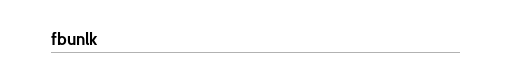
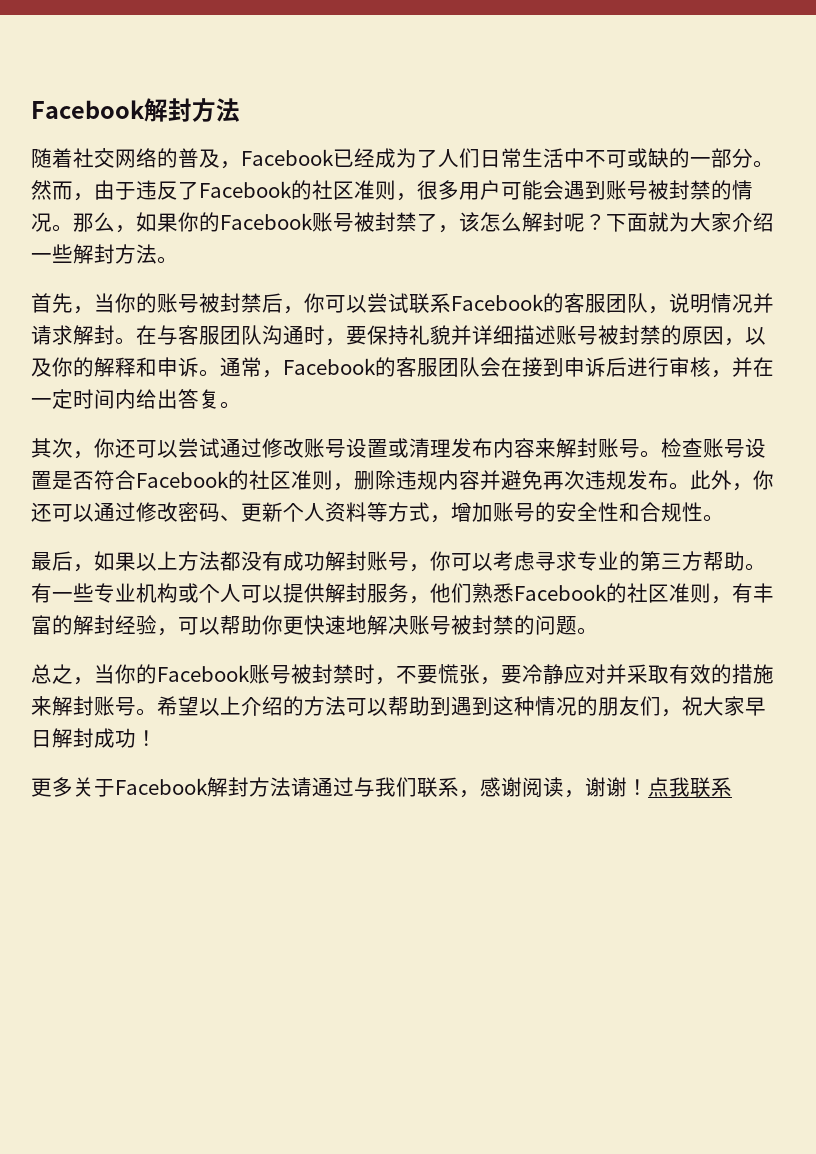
[51,32,98,45] fbunlk -> [31,98,240,122] [31,148,774,169] [31,180,753,201] [31,212,774,233] [31,244,178,264] [31,293,774,314] [31,325,766,346] [31,357,774,378] [31,389,241,409] [31,438,766,459] [31,470,774,491] [31,502,724,523] [31,551,766,572] [31,583,774,604] [31,615,598,636] [31,664,774,685] [31,696,766,717] [31,728,157,748] [31,777,732,798] Facebook解封方法 // 随着社交网络的普及，Facebook已经成为了人们日常生活中不可或缺的一部分。然而，由于违反了Facebook的社区准则，很多用户可能会遇到账号被封禁的情况。那么，如果你的Facebook账号被封禁了，该怎么解封呢？下面就为大家介绍一些解封方法。 // 首先，当你的账号被封禁后，你可以尝试联系Facebook的客服团队，说明情况并请求解封。在与客服团队沟通时，要保持礼貌并详细描述账号被封禁的原因，以及你的解释和申诉。通常，Facebook的客服团队会在接到申诉后进行审核，并在一定时间内给出答复。 // 其次，你还可以尝试通过修改账号设置或清理发布内容来解封账号。检查账号设置是否符合Facebook的社区准则，删除违规内容并避免再次违规发布。此外，你还可以通过修改密码、更新个人资料等方式，增加账号的安全性和合规性。 // 最后，如果以上方法都没有成功解封账号，你可以考虑寻求专业的第三方帮助。有一些专业机构或个人可以提供解封服务，他们熟悉Facebook的社区准则，有丰富的解封经验，可以帮助你更快速地解决账号被封禁的问题。 // 总之，当你的Facebook账号被封禁时，不要慌张，要冷静应对并采取有效的措施来解封账号。希望以上介绍的方法可以帮助到遇到这种情况的朋友们，祝大家早日解封成功！ // 更多关于Facebook解封方法请通过与我们联系，感谢阅读，谢谢！点我联系

